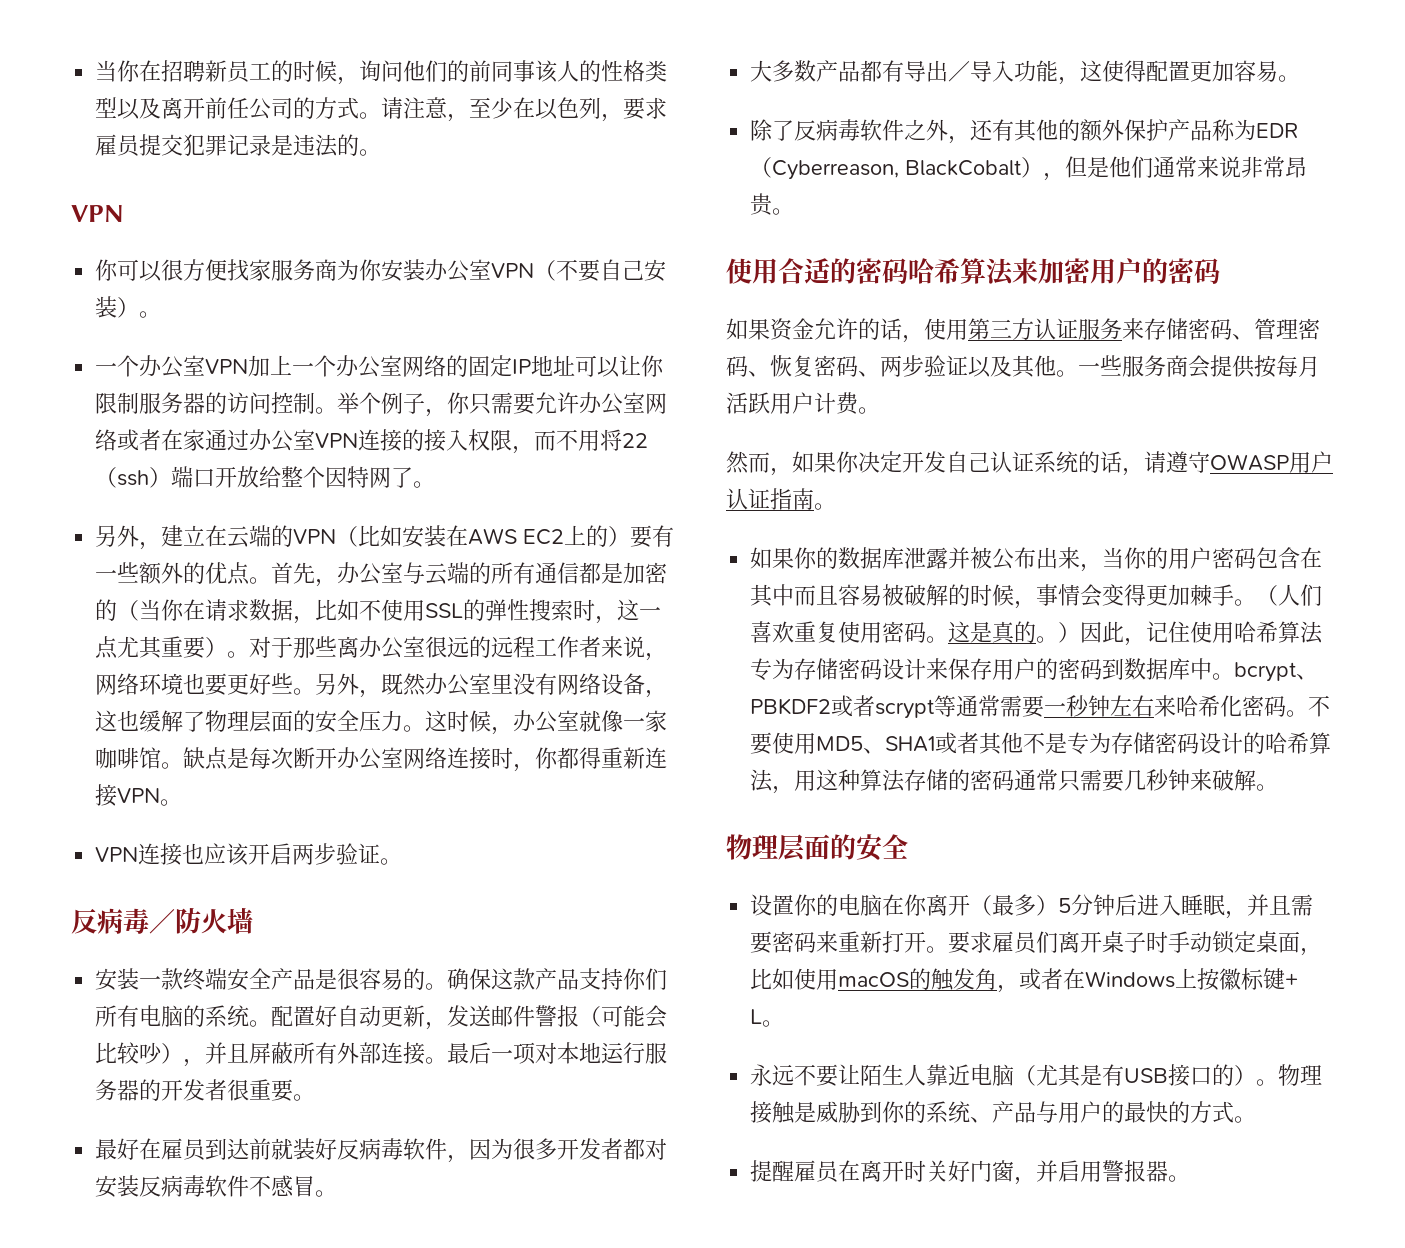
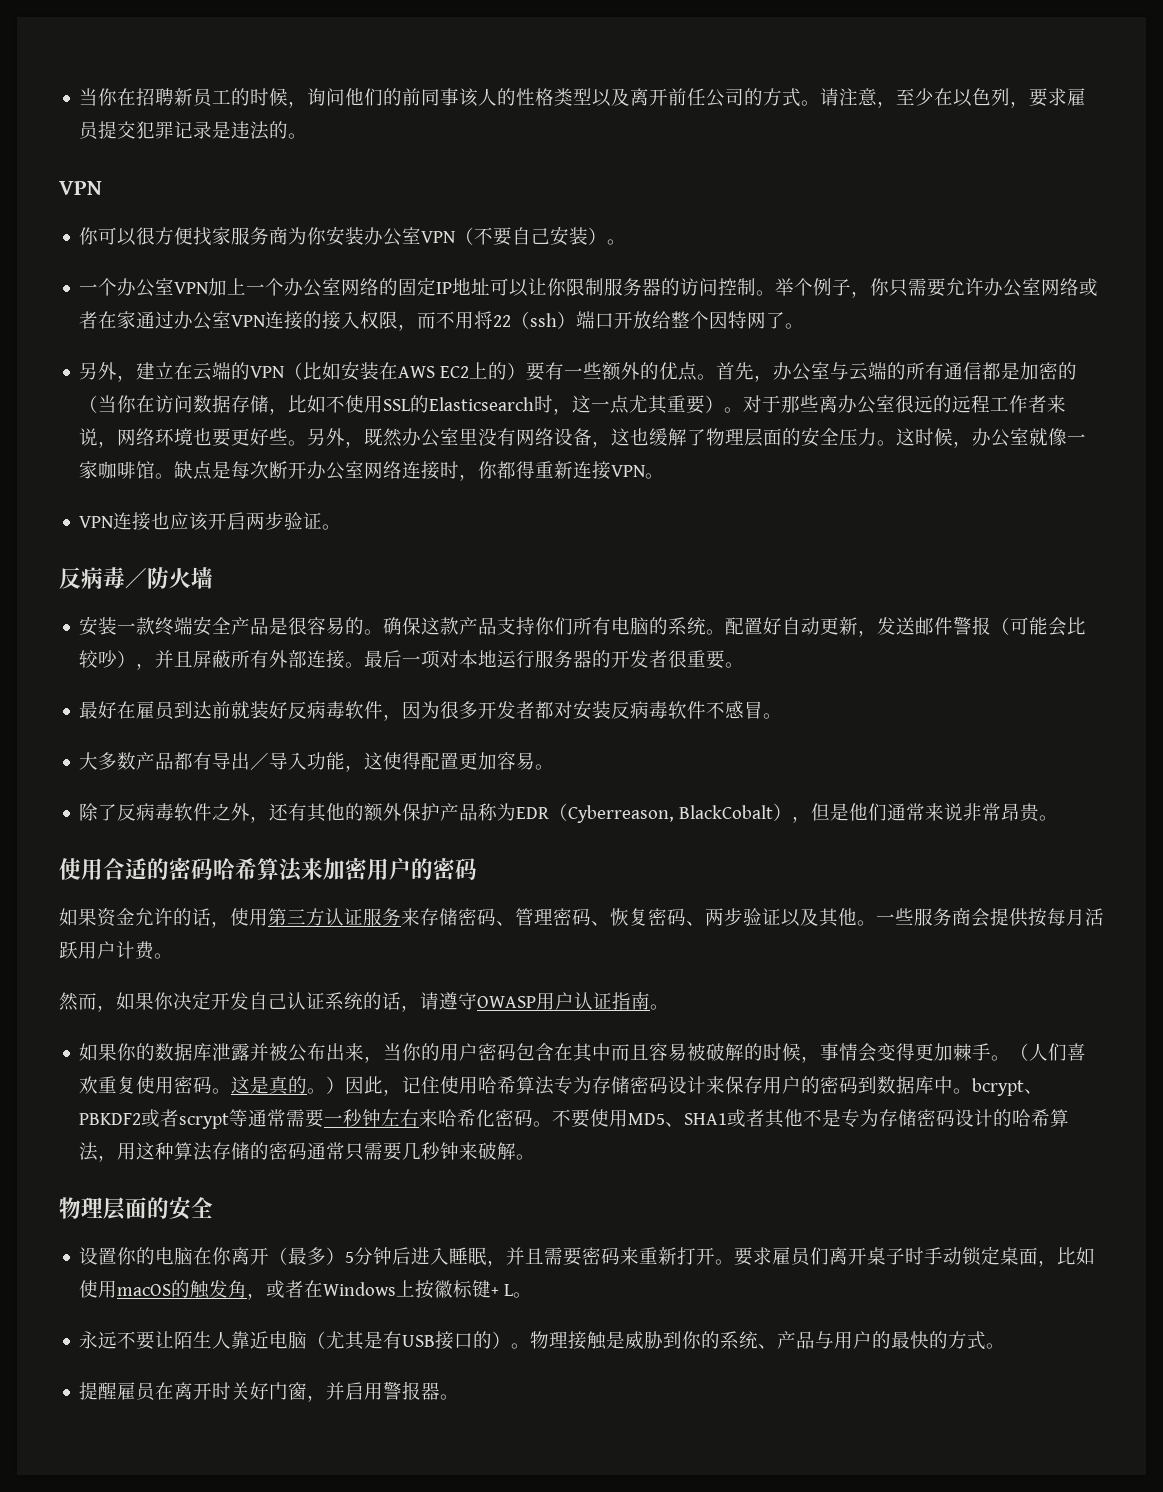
[205,599,294,621] 请求数据 -> [155,395,270,413] 访问数据存储
[485,599,574,621] 弹性搜索 -> [429,397,535,411] Elasticsearch

